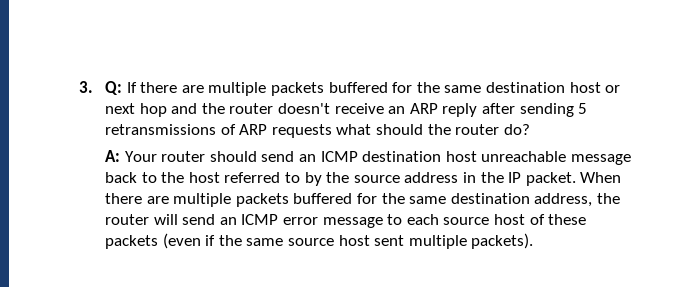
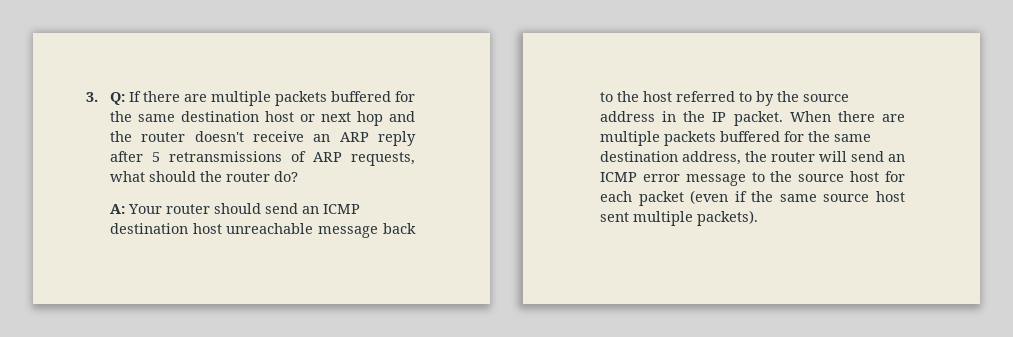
[519,103,574,117] sending -> (143, 156) none
[271,124,332,138] requests -> [351,152,415,166] requests,
[406,214,587,225] [105,235,159,249] each source host of these packets -> [770,171,905,182] [599,191,684,206] the source host for each packet

